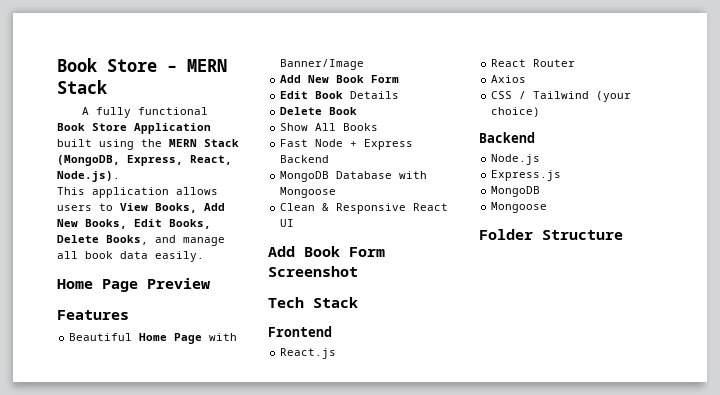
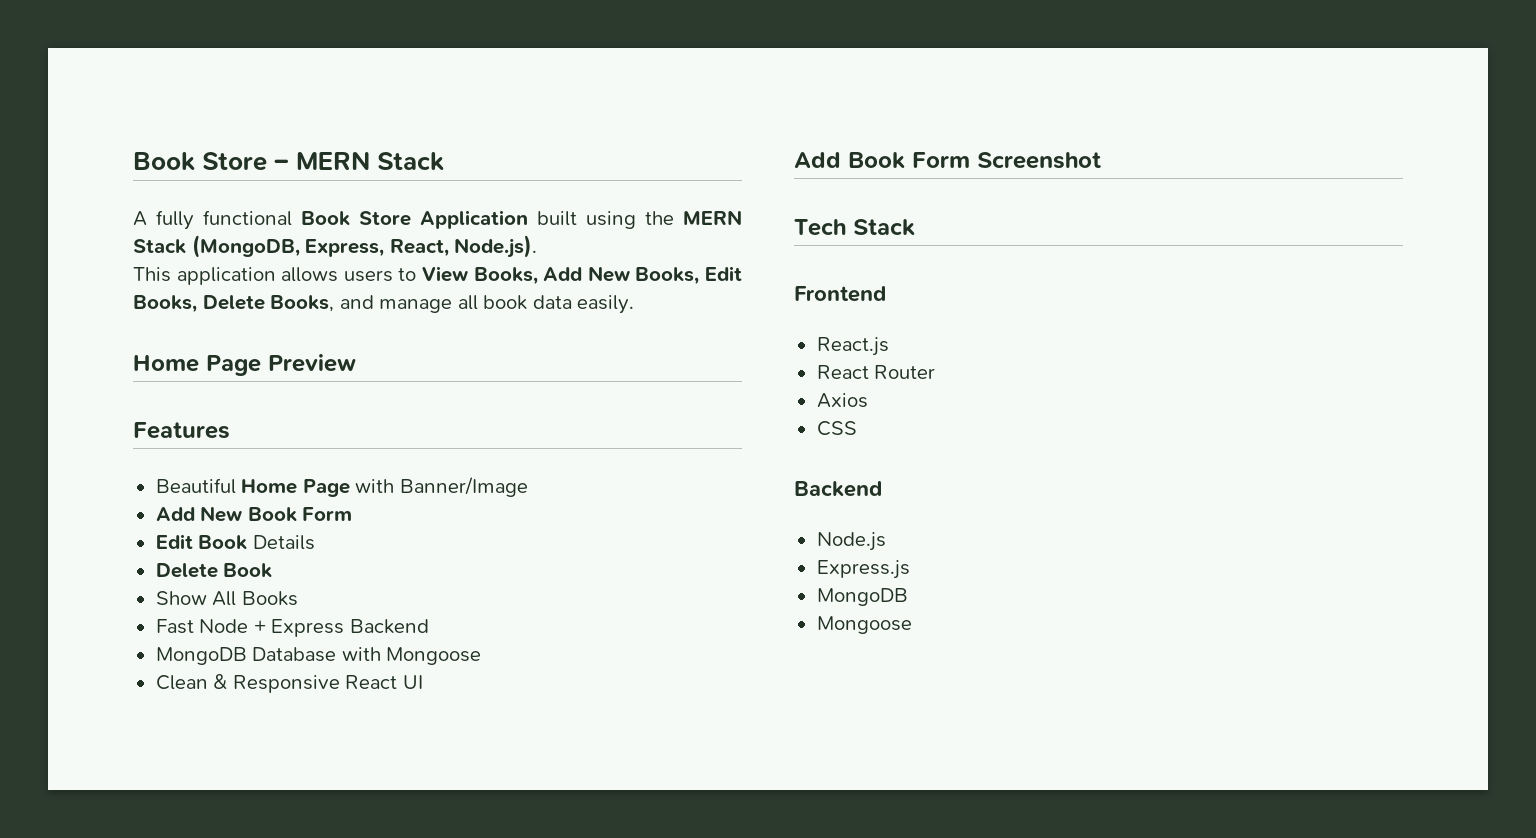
[519,91,632,102] [491,107,541,117] / Tailwind (your choice) -> (857, 428) none
[479,229,623,240] // Folder Structure -> (912, 625) none

